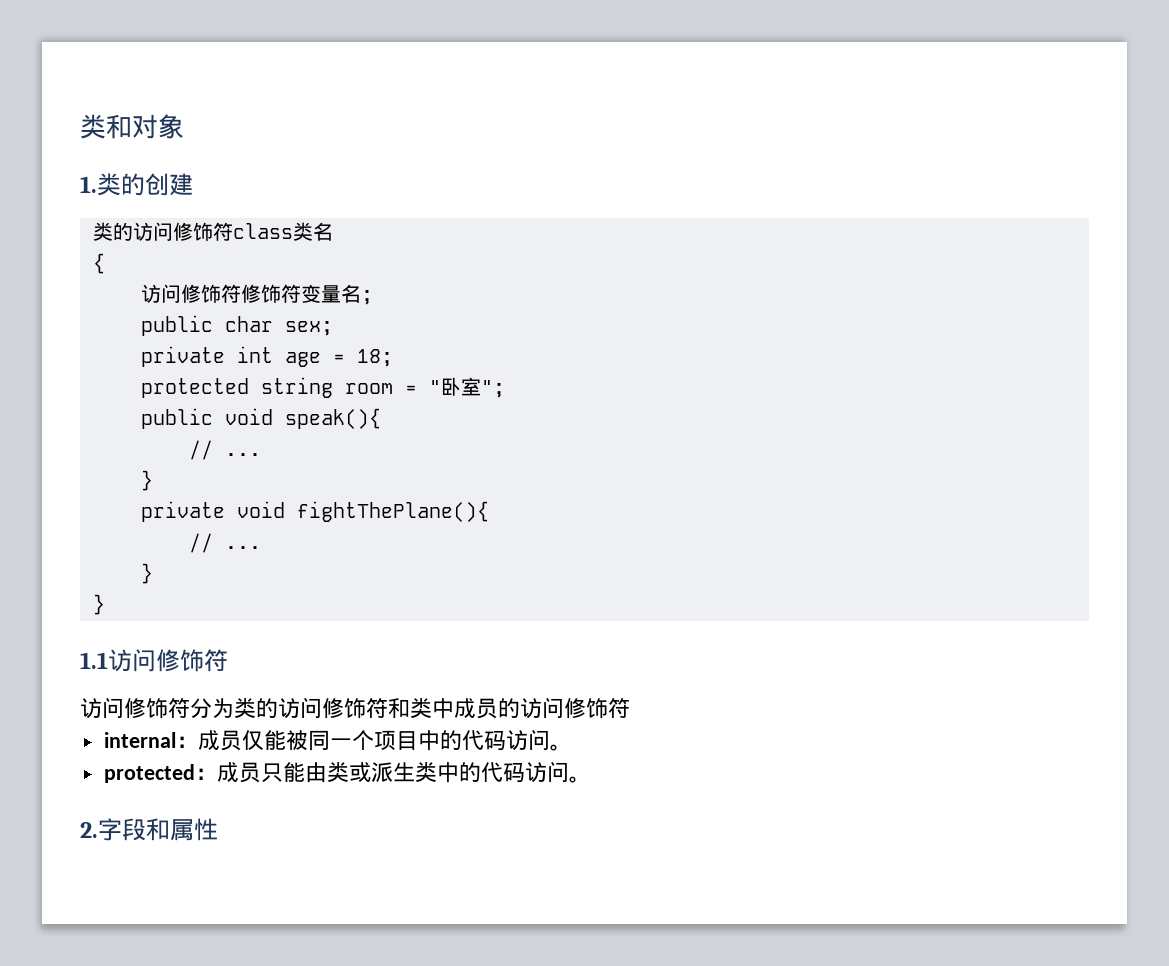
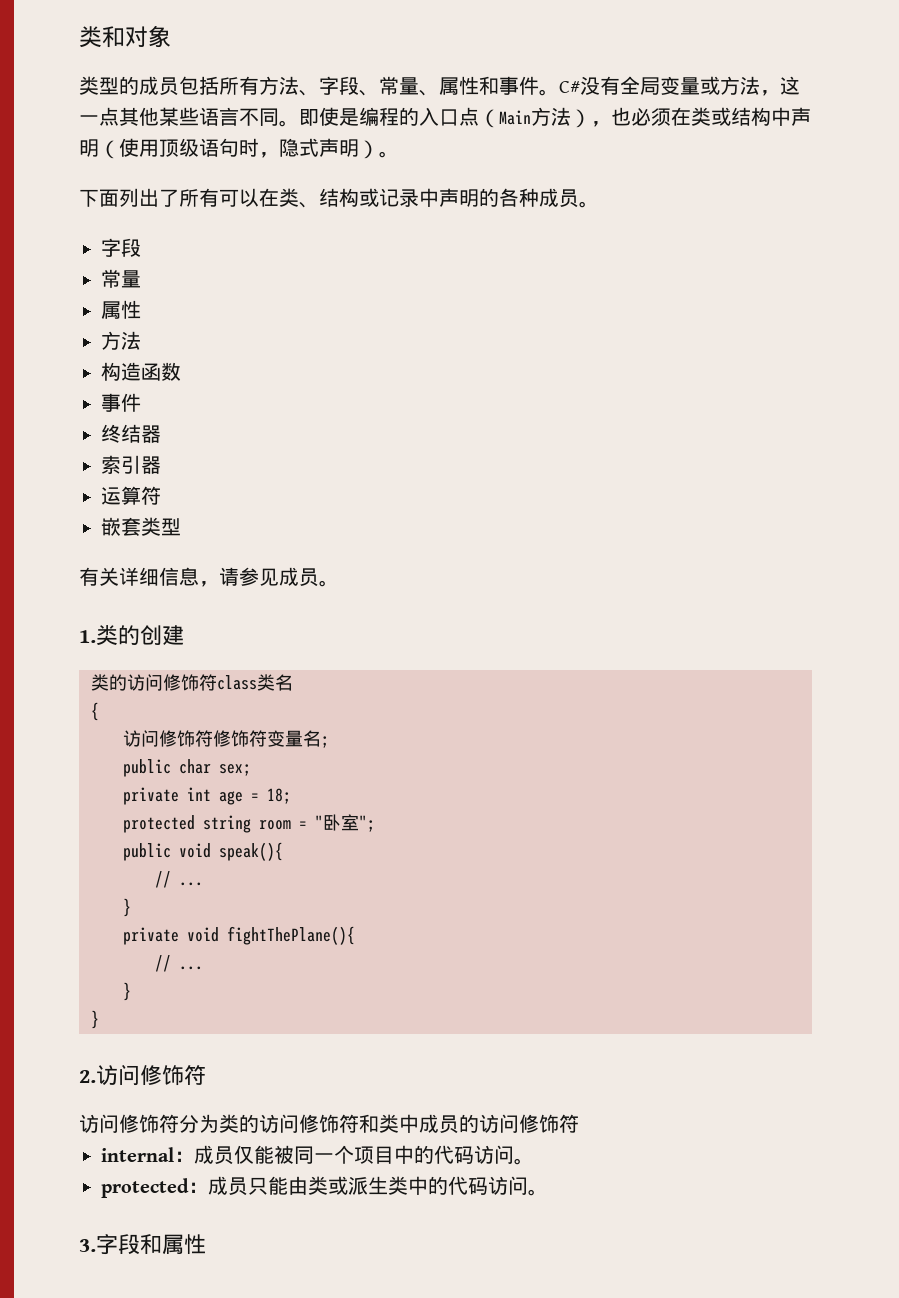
(184, 126) none -> [79,76,800,96] [79,107,811,128] [79,138,399,159] [79,188,599,208] [101,238,141,257] [101,269,141,288] [101,300,141,319] [101,331,141,350] [101,362,181,381] [101,393,141,412] [101,424,161,443] [101,455,161,474] [101,486,161,505] [101,517,181,536] [79,567,339,587] // 类型的成员包括所有方法、字段、常量、属性和事件。C#没有全局变量或方法，这一点其他某些语言不同。即使是编程的入口点（Main方法），也必须在类或结构中声明（使用顶级语句时，隐式声明）。 // 下面列出了所有可以在类、结构或记录中声明的各种成员。 // 字段 // 常量 // 属性 // 方法 // 构造函数 // 事件 // 终结器 // 索引器 // 运算符 // 嵌套类型 // 有关详细信息，请参见成员。
[80,652,108,669] 1.1 -> [79,1070,96,1083] 2.
[80,822,98,838] 2. -> [79,1239,96,1252] 3.

